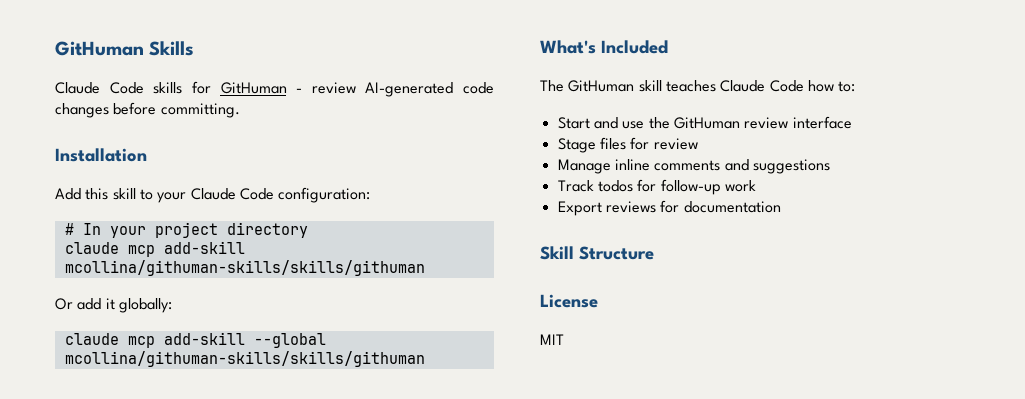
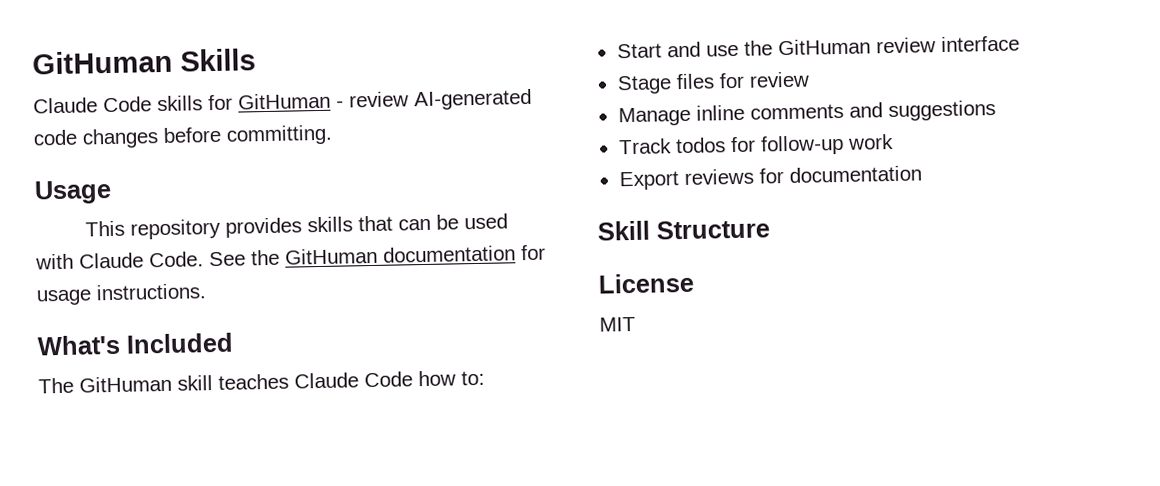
[55,148,147,162] [55,187,371,203] [64,222,308,238] [64,241,245,257] [64,260,425,276] [55,298,172,313] [64,332,326,348] [64,351,425,367] Installation // Add this skill to your Claude Code configuration: // # In your project directory // claude mcp add-skill mcollina/githuman-skills/skills/githuman // Or add it globally: // claude mcp add-skill --global mcollina/githuman-skills/skills/githuman -> [34,179,112,205] [85,213,509,240] [35,244,546,270] [36,283,206,306] Usage // This repository provides skills that can be used with Claude Code. See the GitHuman documentation for usage instructions.

